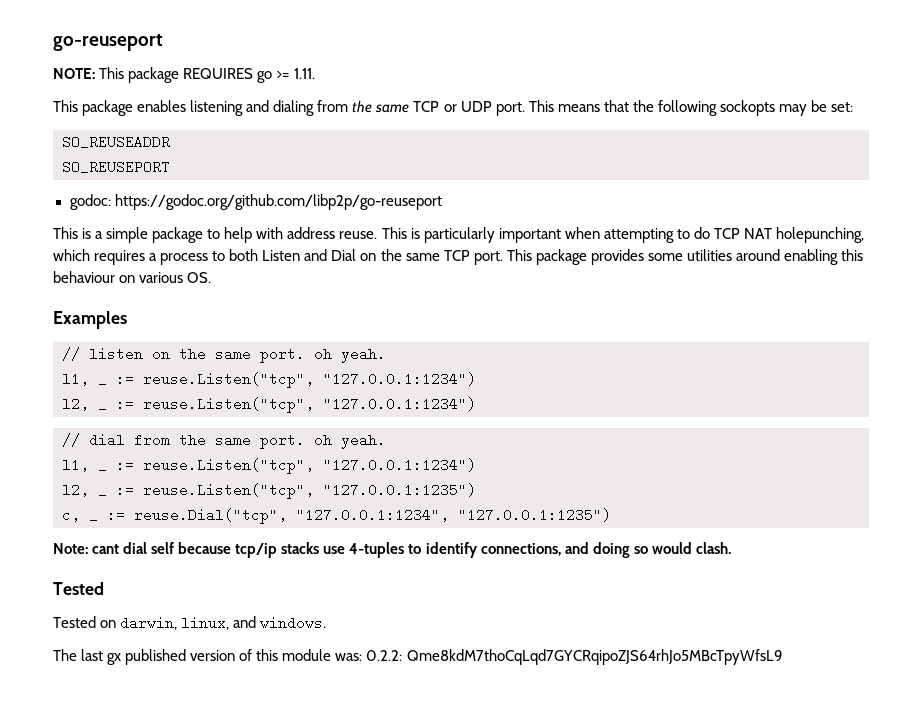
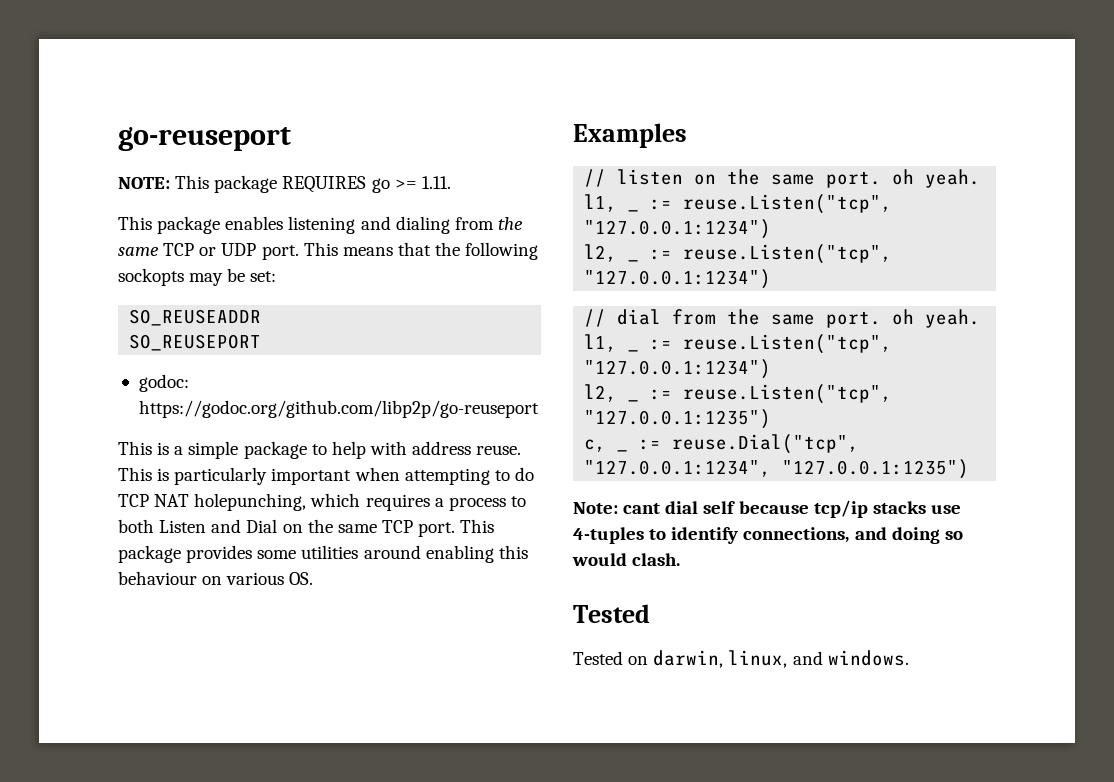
[53,649,784,665] // The last gx published version of this module was: 0.2.2: Qme8kdM7thoCqLqd7GYCRqipoZJS64rhJo5MBcTpyWfsL9 -> (909, 658) none

